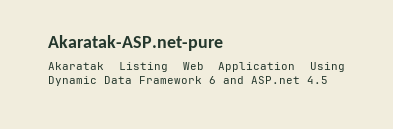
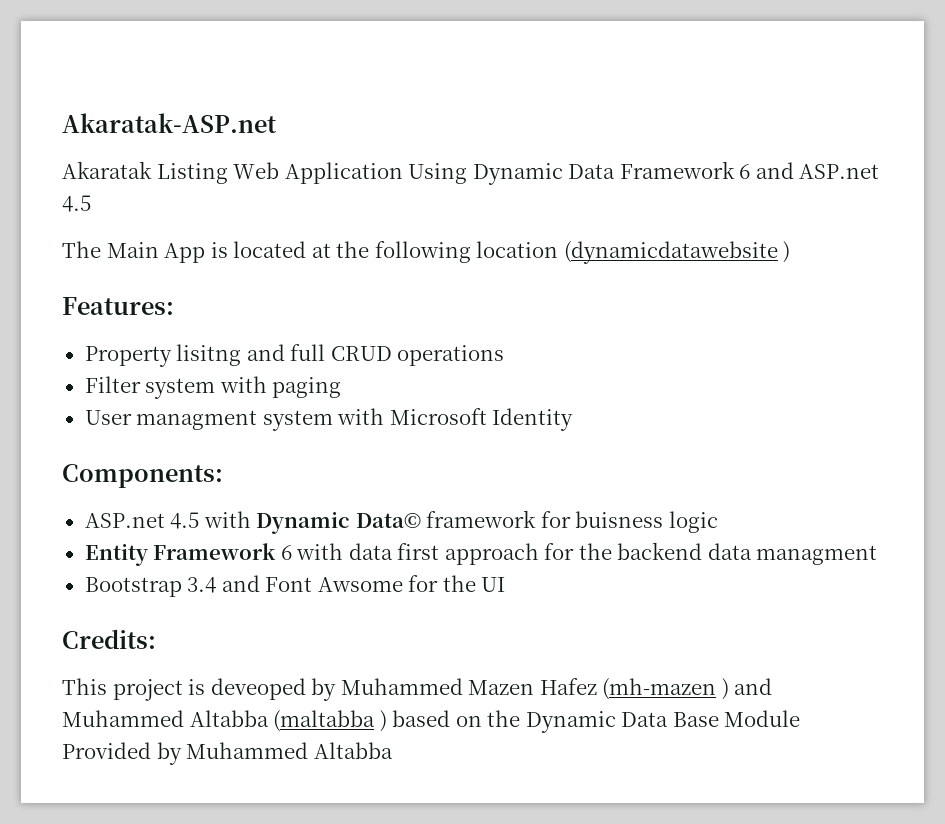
[48,35,223,51] Akaratak-ASP.net-pure -> [62,113,277,133] Akaratak-ASP.net
(328, 80) none -> [62,241,791,264] [62,297,174,315] [84,344,505,367] [84,376,342,399] [84,408,574,431] [62,464,223,488] [84,510,718,534] [84,542,878,566] [84,575,506,597] [62,629,156,649] [62,678,773,701] [62,710,801,733] [62,742,393,765] // The Main App is located at the following location (dynamicdatawebsite ) // Features: // Property lisitng and full CRUD operations // Filter system with paging // User managment system with Microsoft Identity // Components: // ASP.net 4.5 with Dynamic Data© framework for buisness logic // Entity Framework 6 with data first approach for the backend data managment // Bootstrap 3.4 and Font Awsome for the UI // Credits: // This project is deveoped by Muhammed Mazen Hafez (mh-mazen ) and Muhammed Altabba (maltabba ) based on the Dynamic Data Base Module Provided by Muhammed Altabba

